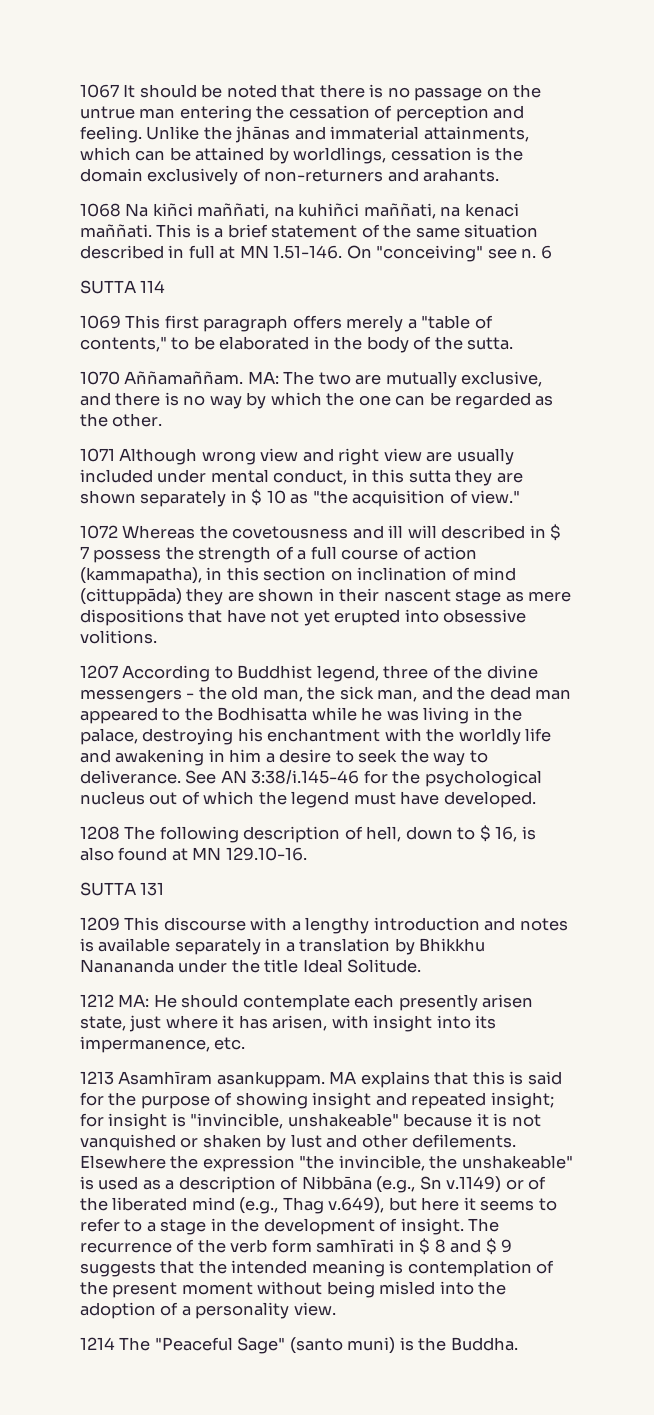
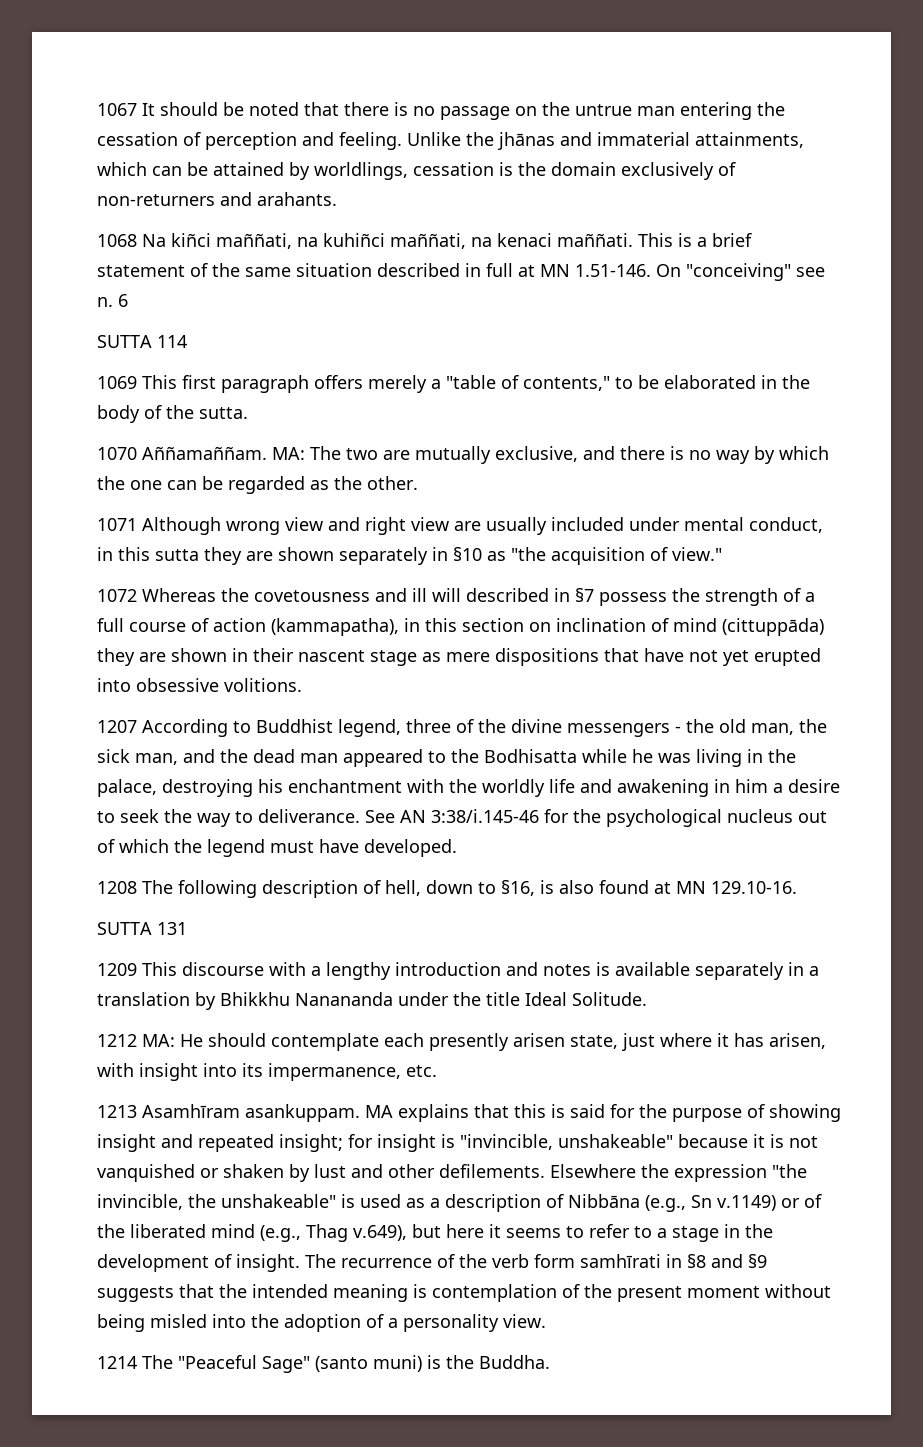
[251,489,286,506] $ 10 -> [453,547,482,561] §10
[550,524,562,541] [80,546,89,559] $ 7 -> [575,588,594,602] §7
[479,825,518,842] $ 16, -> [501,880,535,896] §16,
[419,1238,513,1255] $ 8 and $ 9 -> [687,1254,767,1268] §8 and §9

